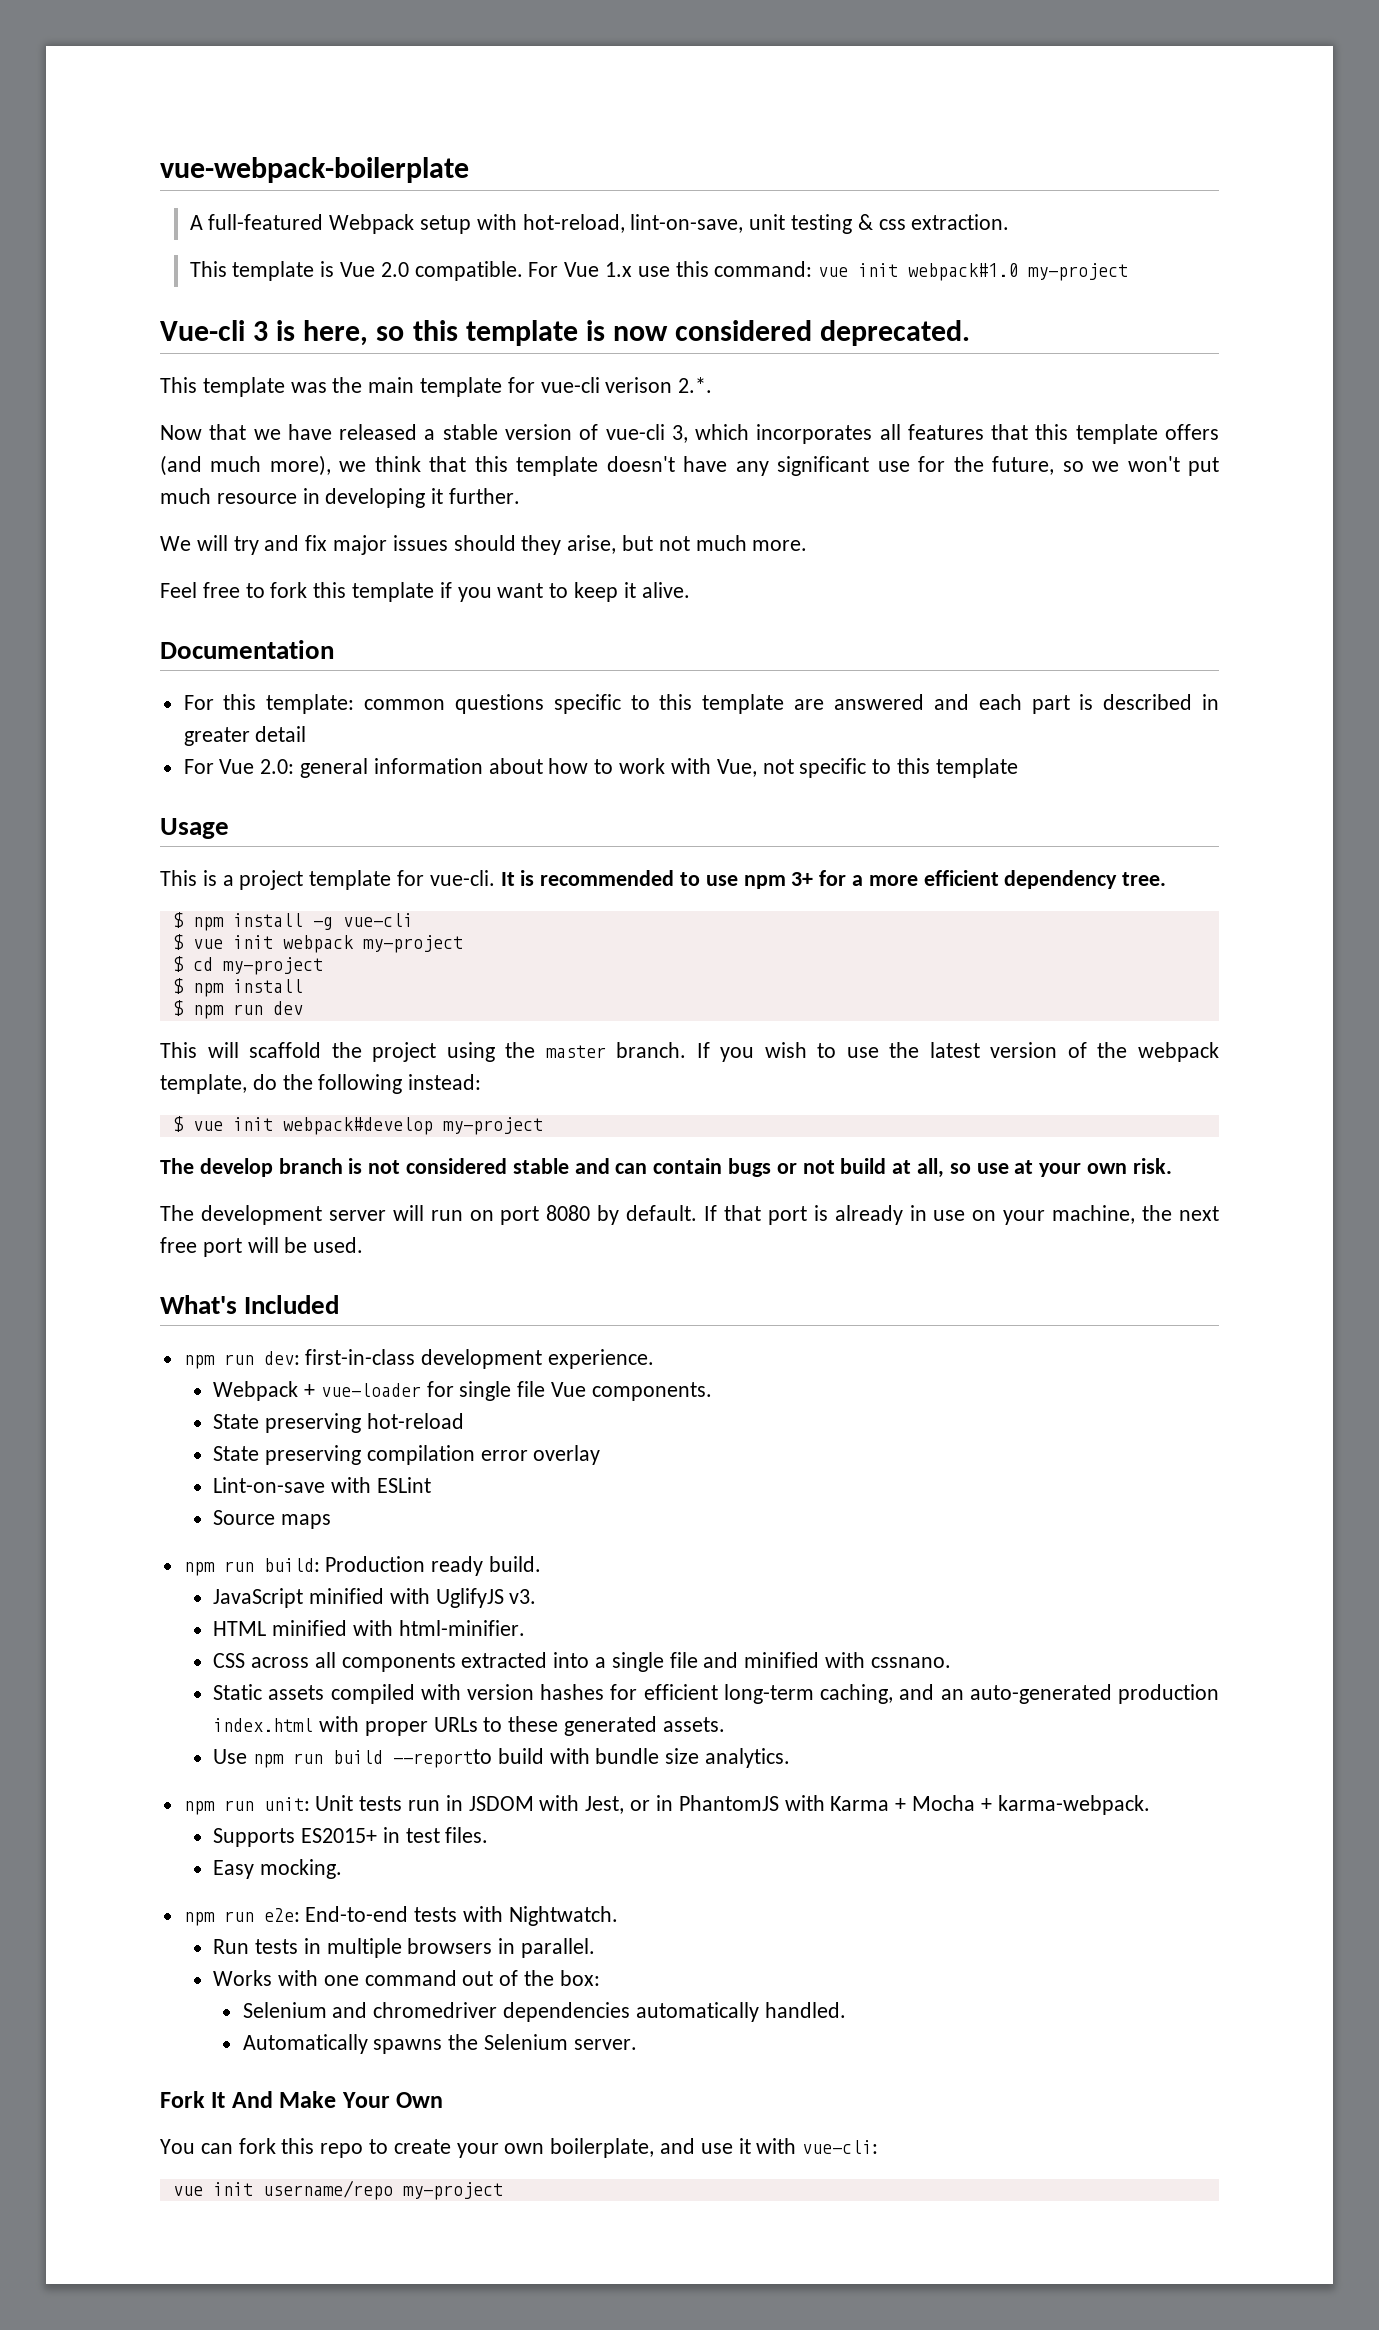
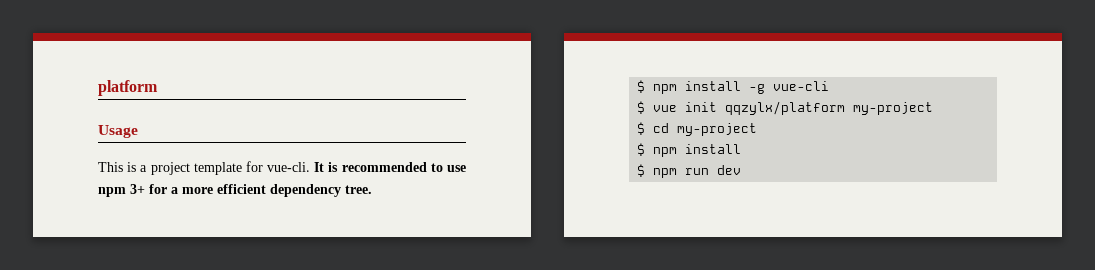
[160,157,469,183] [189,214,1010,234] [189,261,1129,281] [160,320,971,346] [160,377,713,397] [160,424,1220,444] [160,455,1220,476] [160,488,521,508] [160,535,808,555] [160,582,690,602] [160,640,334,659] [183,694,1219,714] [183,726,307,746] [183,758,1018,778] vue-webpack-boilerplate // A full-featured Webpack setup with hot-reload, lint-on-save, unit testing & css extraction. // This template is Vue 2.0 compatible. For Vue 1.x use this command: vue init webpack#1.0 my-project // Vue-cli 3 is here, so this template is now considered deprecated. // This template was the main template for vue-cli verison 2.*. // Now that we have released a stable version of vue-cli 3, which incorporates all features that this template offers (and much more), we think that this template doesn't have any significant use for the future, so we won't put much resource in developing it further. // We will try and fix major issues should they arise, but not much more. // Feel free to fork this template if you want to keep it alive. // Documentation // For this template: common questions specific to this template are answered and each part is described in greater detail // For Vue 2.0: general information about how to work with Vue, not specific to this template -> [98,80,158,96] platform
[282,935,354,953] webpack -> [725,101,846,115] qqzylx/platform
[160,1042,1219,1062] [160,1074,482,1094] [172,1116,543,1135] [160,1158,1172,1178] [160,1205,1220,1225] [160,1237,364,1257] [160,1295,340,1314] [183,1349,655,1369] [213,1381,712,1401] [213,1413,464,1433] [213,1445,601,1465] [213,1477,431,1493] [213,1510,331,1529] [183,1556,542,1576] [213,1588,537,1608] [213,1620,525,1636] [213,1652,951,1672] [213,1684,1220,1704] [213,1716,725,1736] [213,1748,790,1768] [183,1795,1150,1815] [213,1827,489,1847] [213,1859,342,1879] [183,1906,618,1926] [213,1938,595,1958] [213,1970,600,1986] [242,2002,846,2022] [242,2034,637,2054] [160,2091,444,2108] [160,2138,879,2158] [172,2180,503,2200] // This will scaffold the project using the master branch. If you wish to use the latest version of the webpack template, do the following instead: // $ vue init webpack#develop my-project // The develop branch is not considered stable and can contain bugs or not build at all, so use at your own risk. // The development server will run on port 8080 by default. If that port is already in use on your machine, the next free port will be used. // What's Included // npm run dev: first-in-class development experience. // Webpack + vue-loader for single file Vue components. // State preserving hot-reload // State preserving compilation error overlay // Lint-on-save with ESLint // Source maps // npm run build: Production ready build. // JavaScript minified with UglifyJS v3. // HTML minified with html-minifier. // CSS across all components extracted into a single file and minified with cssnano. // Static assets compiled with version hashes for efficient long-term caching, and an auto-generated production index.html with proper URLs to these generated assets. // Use npm run build --reportto build with bundle size analytics. // npm run unit: Unit tests run in JSDOM with Jest, or in PhantomJS with Karma + Mocha + karma-webpack. // Supports ES2015+ in test files. // Easy mocking. // npm run e2e: End-to-end tests with Nightwatch. // Run tests in multiple browsers in parallel. // Works with one command out of the box: // Selenium and chromedriver dependencies automatically handled. // Automatically spawns the Selenium server. // Fork It And Make Your Own // You can fork this repo to create your own boilerplate, and use it with vue-cli: // vue init username/repo my-project -> (742, 170) none

